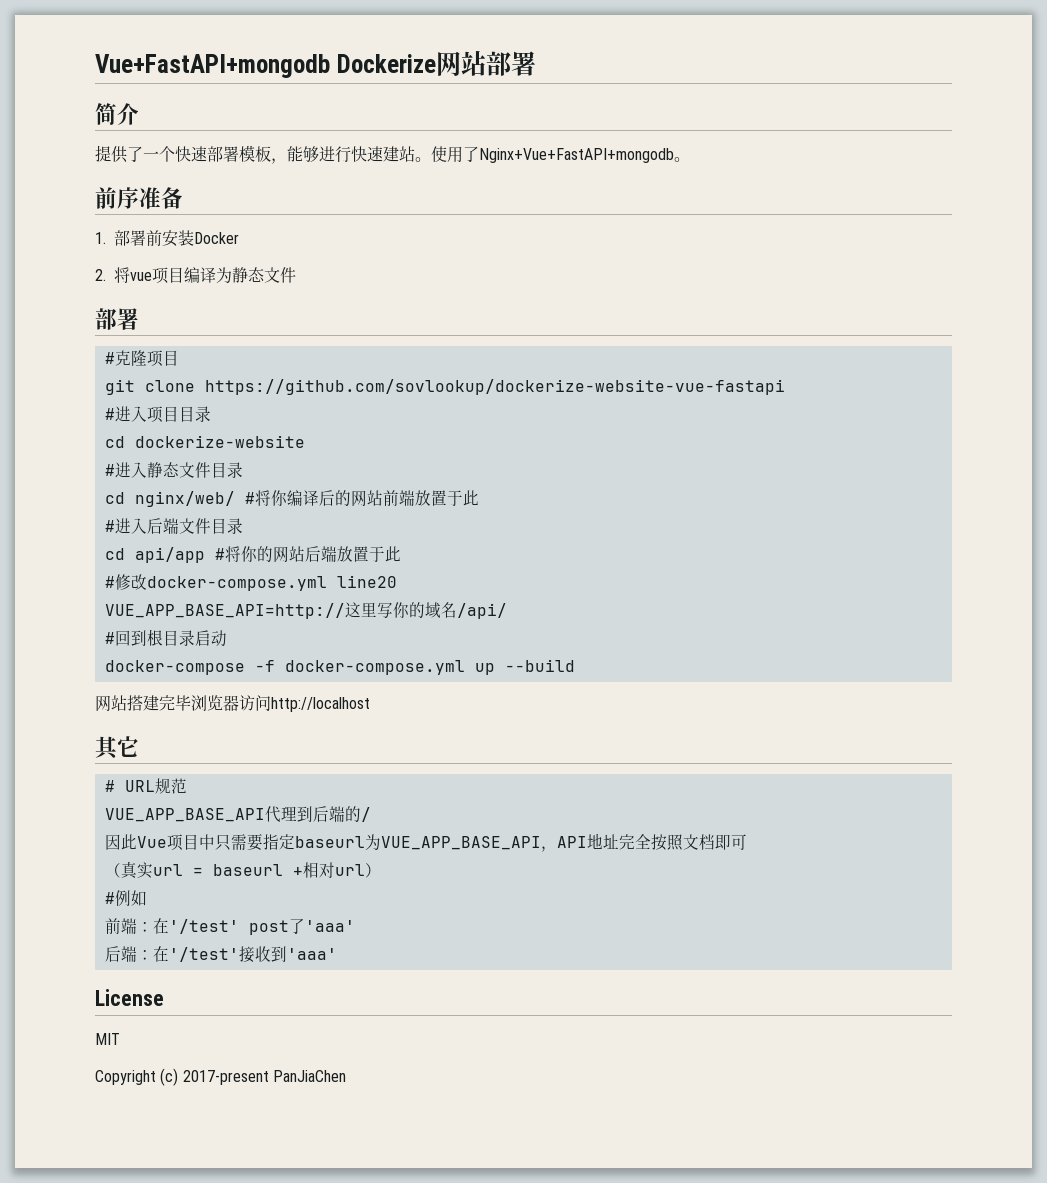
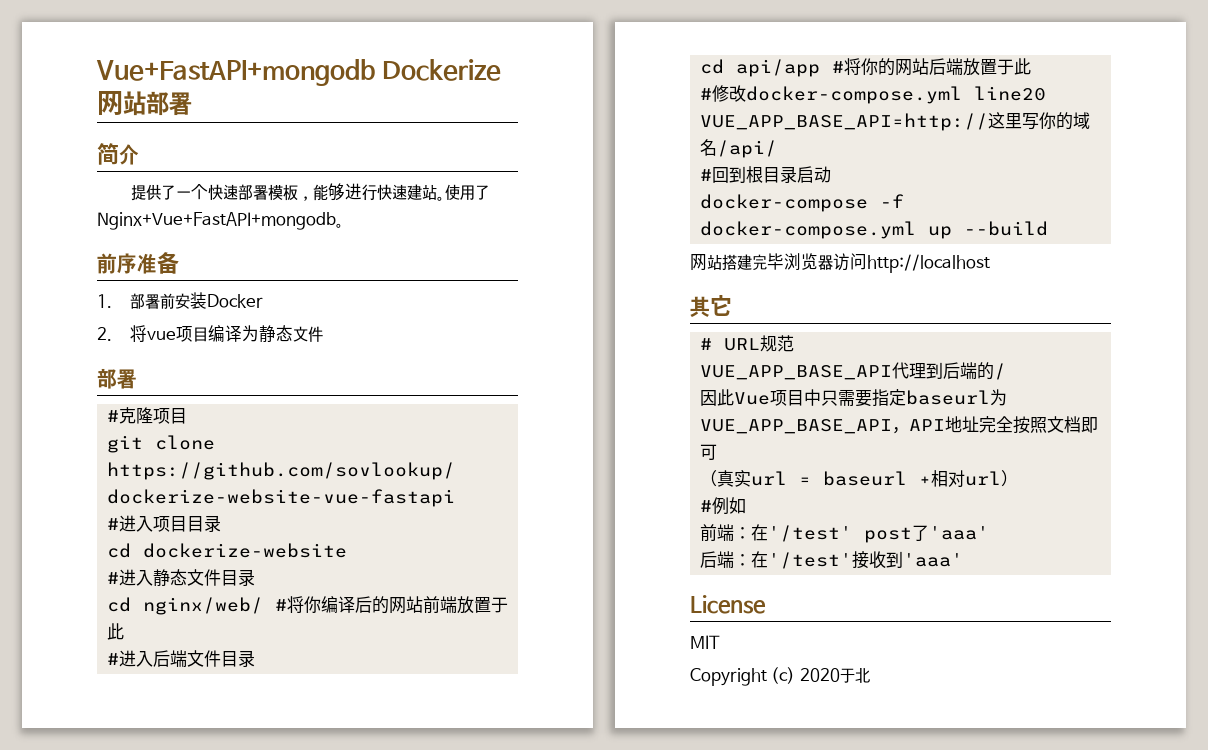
[182,1070,346,1085] 2017-present PanJiaChen -> [799,668,870,683] 2020于北

